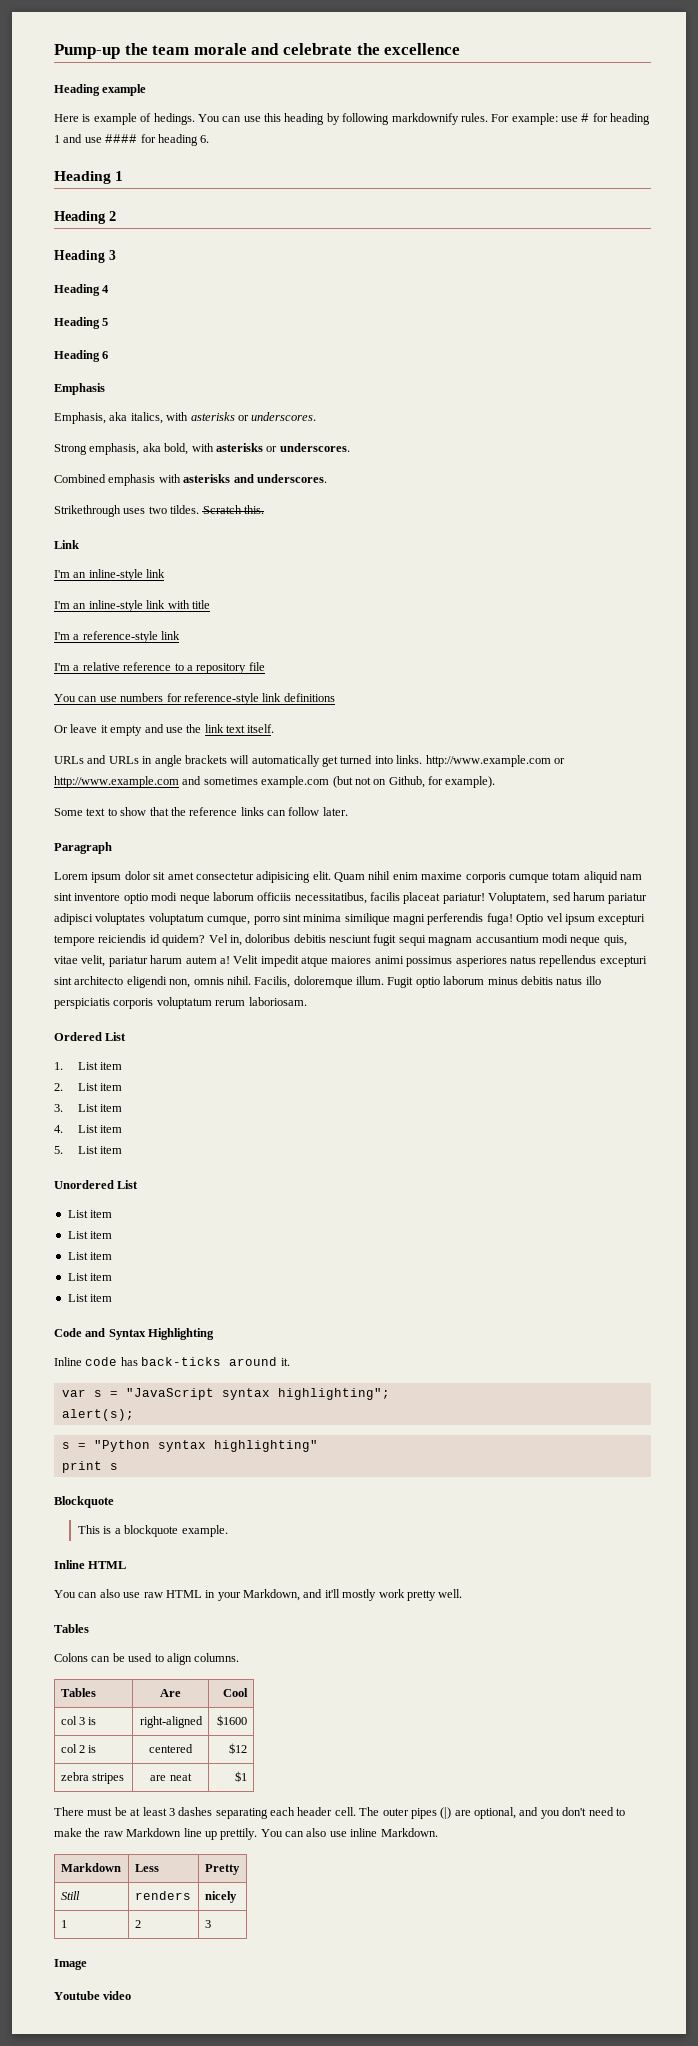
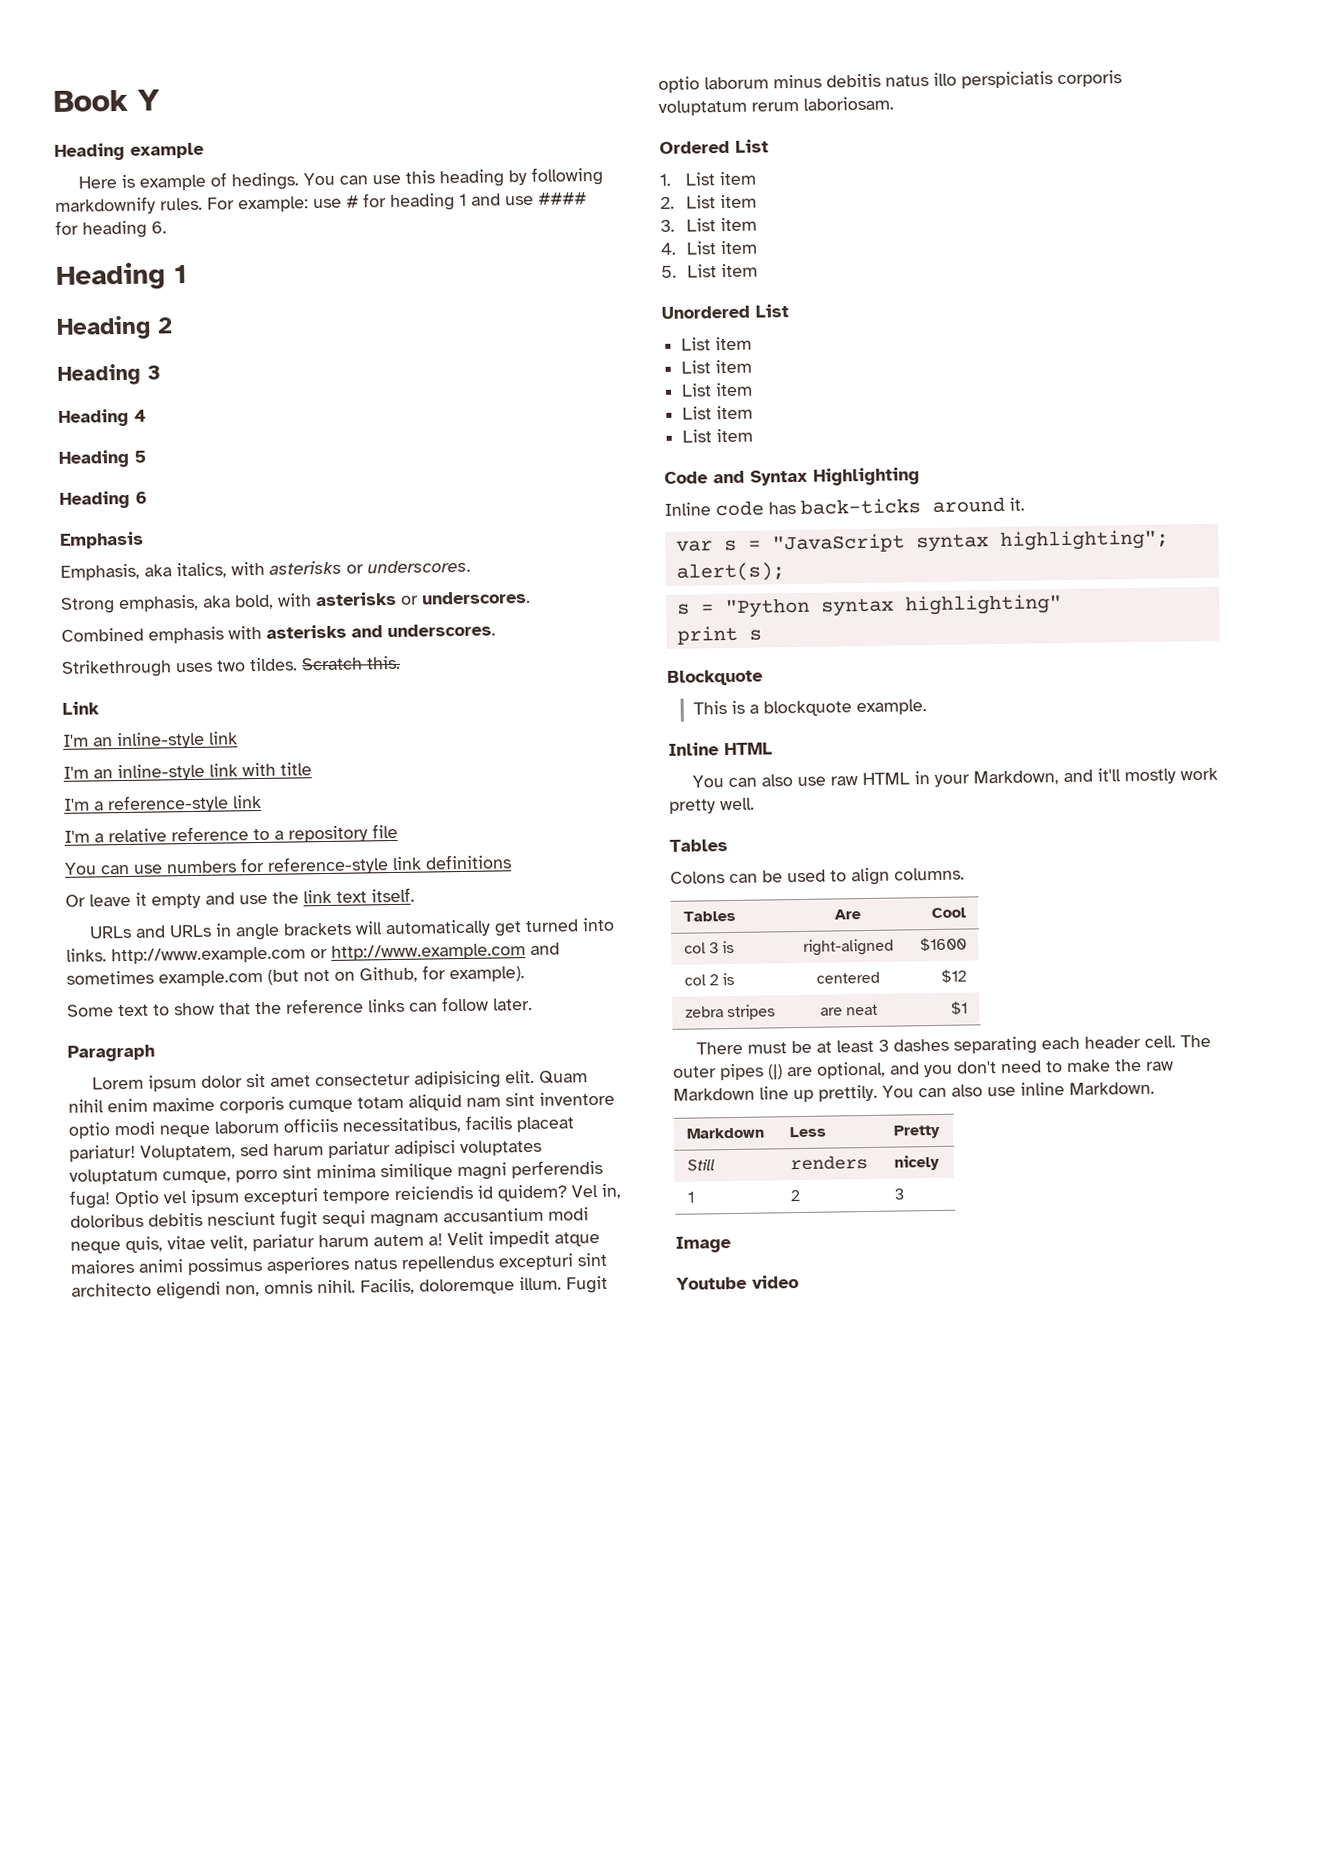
[54,43,461,59] Pump-up the team morale and celebrate the excellence -> [53,89,160,112] Book Y

